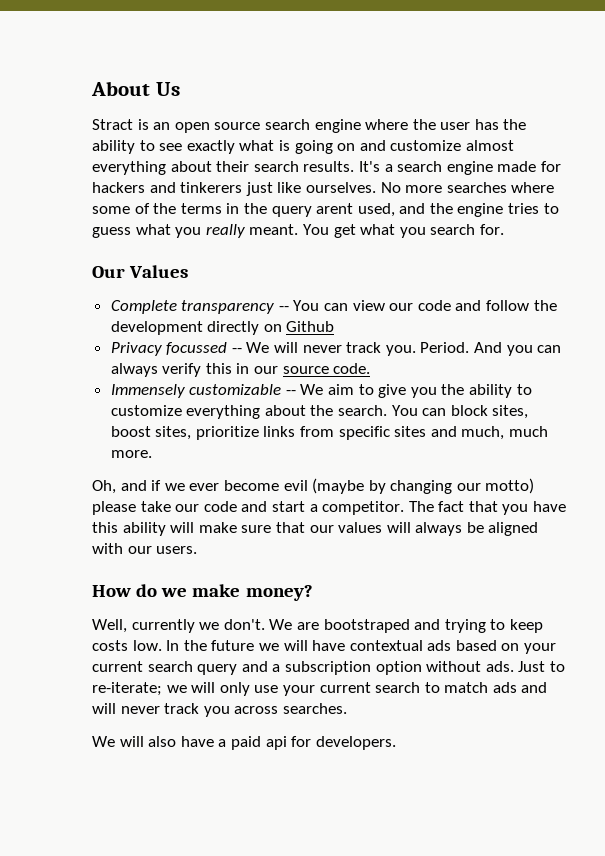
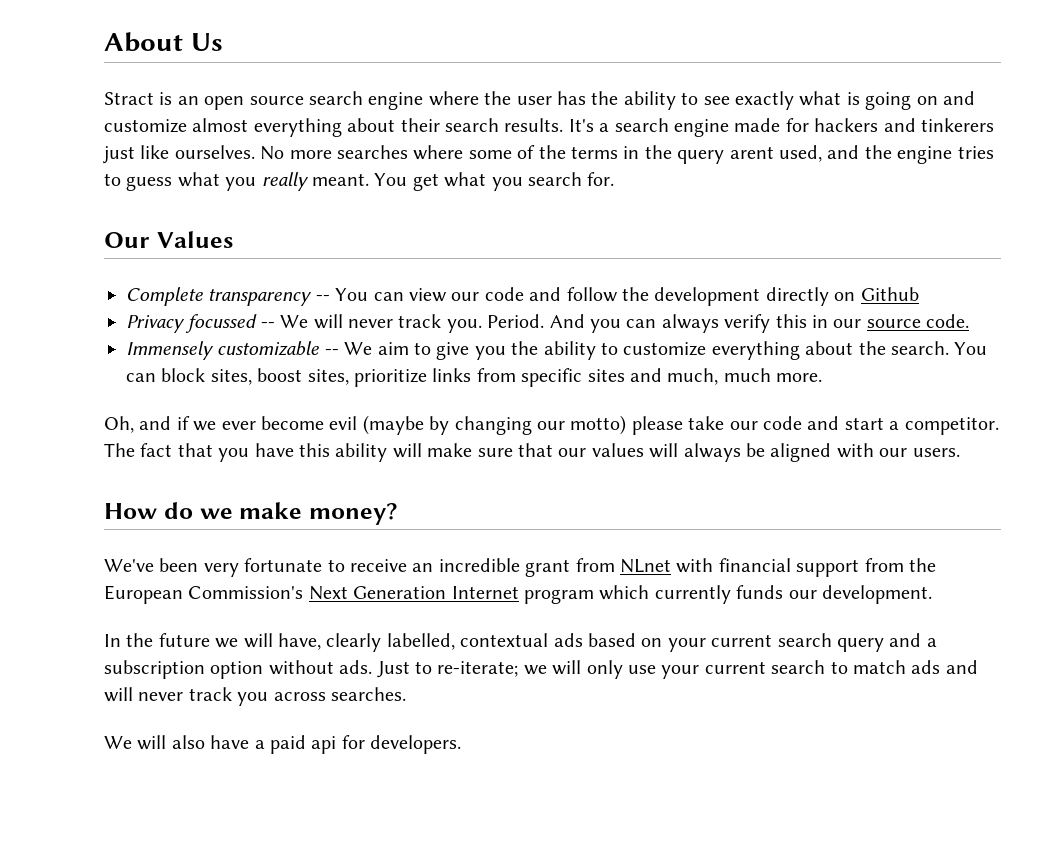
[92,619,543,633] [92,640,162,651] Well, currently we don't. We are bootstraped and trying to keep costs low. -> [104,558,936,577] [104,585,932,604] We've been very fortunate to receive an incredible grant from NLnet with financial support from the European Commission's Next Generation Internet program which currently funds our development. //
[312,640,346,651] have -> [278,633,455,652] have, clearly labelled,

